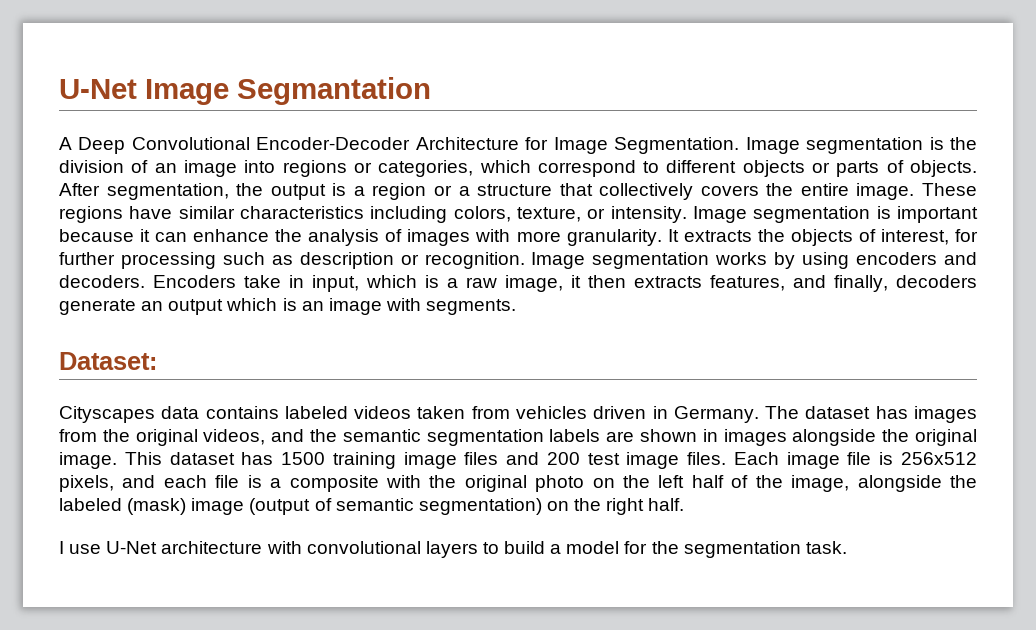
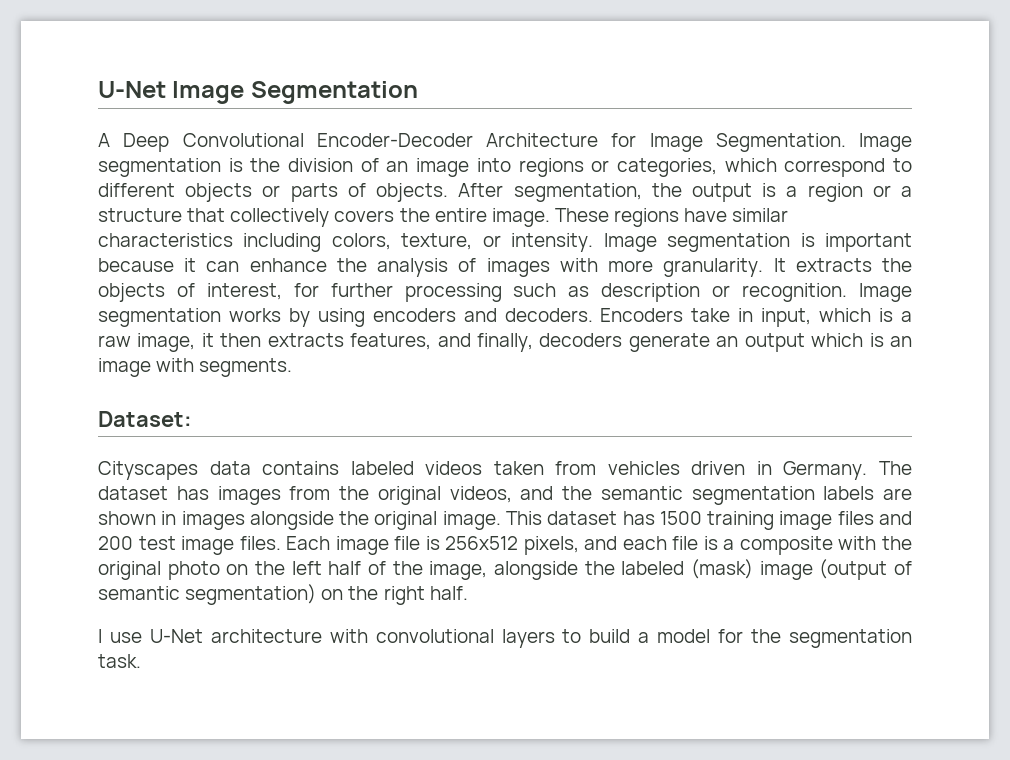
[237,77,431,105] Segmantation -> [250,81,418,104] Segmentation

